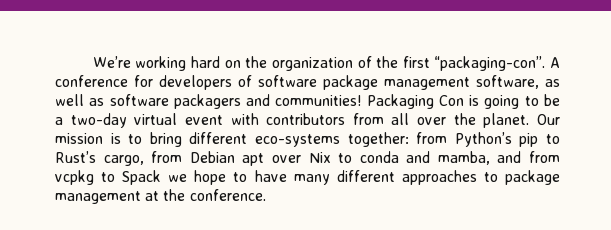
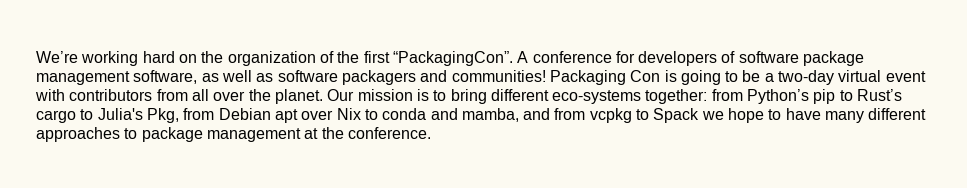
[434,56,546,71] “packaging-con”. -> [392,51,513,66] “PackagingCon”.
[103,155,144,166] cargo, -> [36,108,179,123] cargo to Julia's Pkg,

